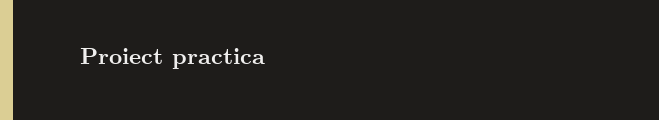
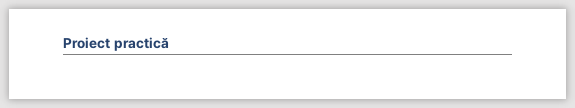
[172,48,265,69] practica -> [113,37,169,51] practică

